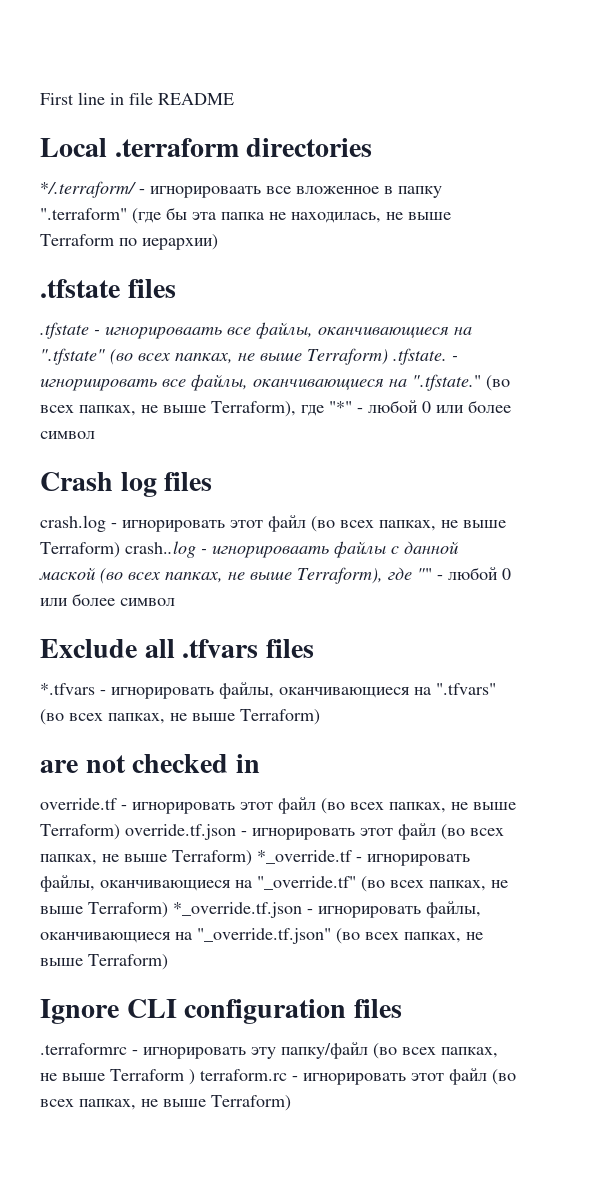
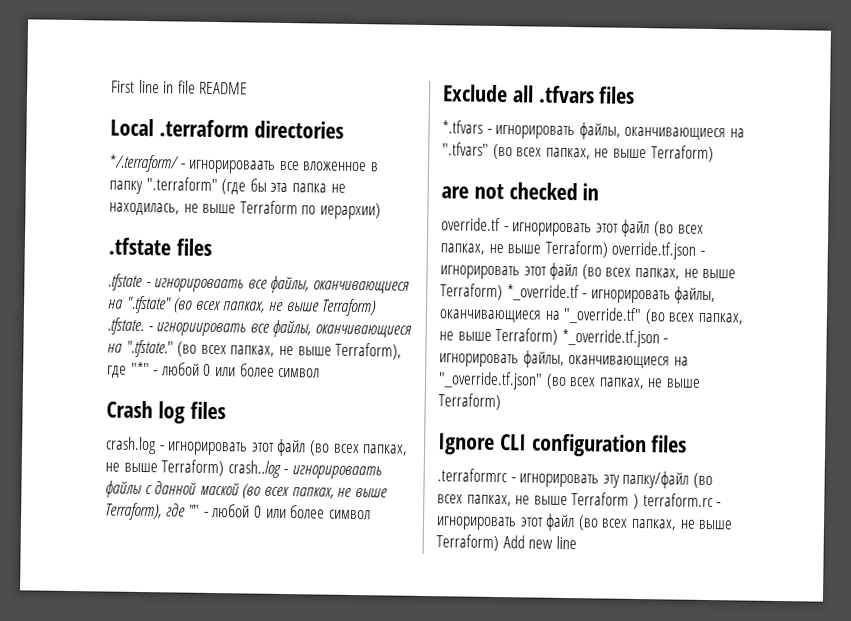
(291, 1103) none -> [502,535,577,550] Add new line

